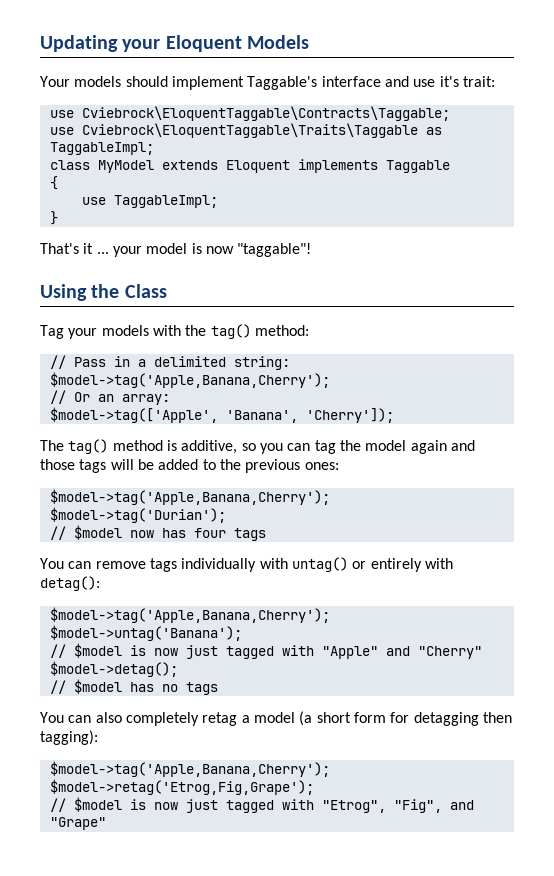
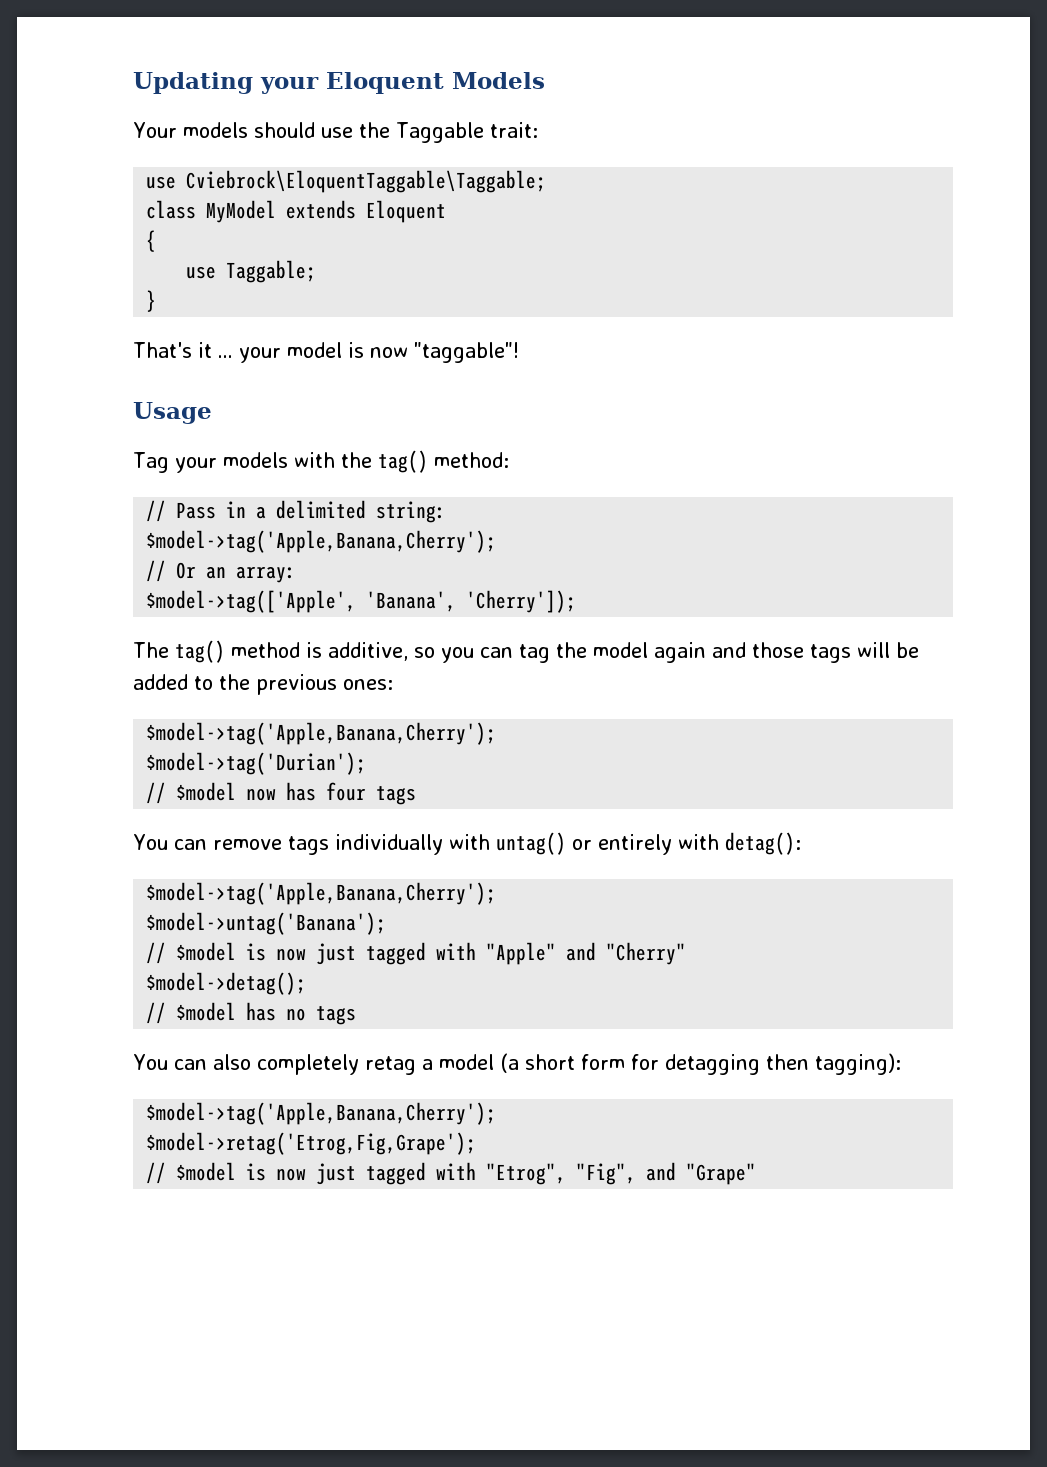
[171,76,495,90] [49,106,450,121] [49,123,442,138] [49,142,154,155] implement Taggable's interface and use it's trait: // use Cviebrock\EloquentTaggable\Contracts\Taggable; // use Cviebrock\EloquentTaggable\Traits\Taggable as TaggableImpl; -> [320,122,538,143] [146,170,547,193] use the Taggable trait: // use Cviebrock\EloquentTaggable\Taggable;
[297,159,450,173] implements Taggable -> (447, 211) none
[113,195,218,208] TaggableImpl; -> [226,260,317,283] Taggable;
[40,284,167,301] Using the Class -> [133,402,212,424] Usage

